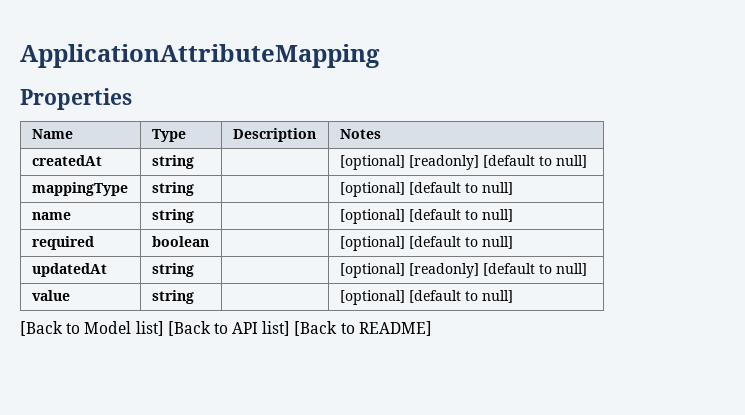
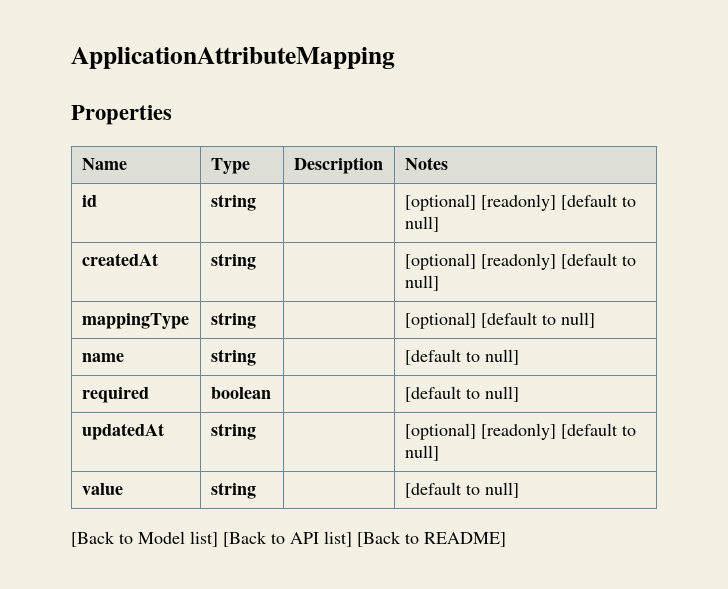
(381, 134) none -> [81,195,97,207] [210,194,256,211] [404,194,636,211] [404,216,439,232] // id | string | | [optional] [readonly] [default to null]
[339,209,405,224] [optional] -> (256, 357) none
[339,236,405,251] [optional] -> (271, 393) none
[339,290,405,305] [optional] -> (256, 490) none

